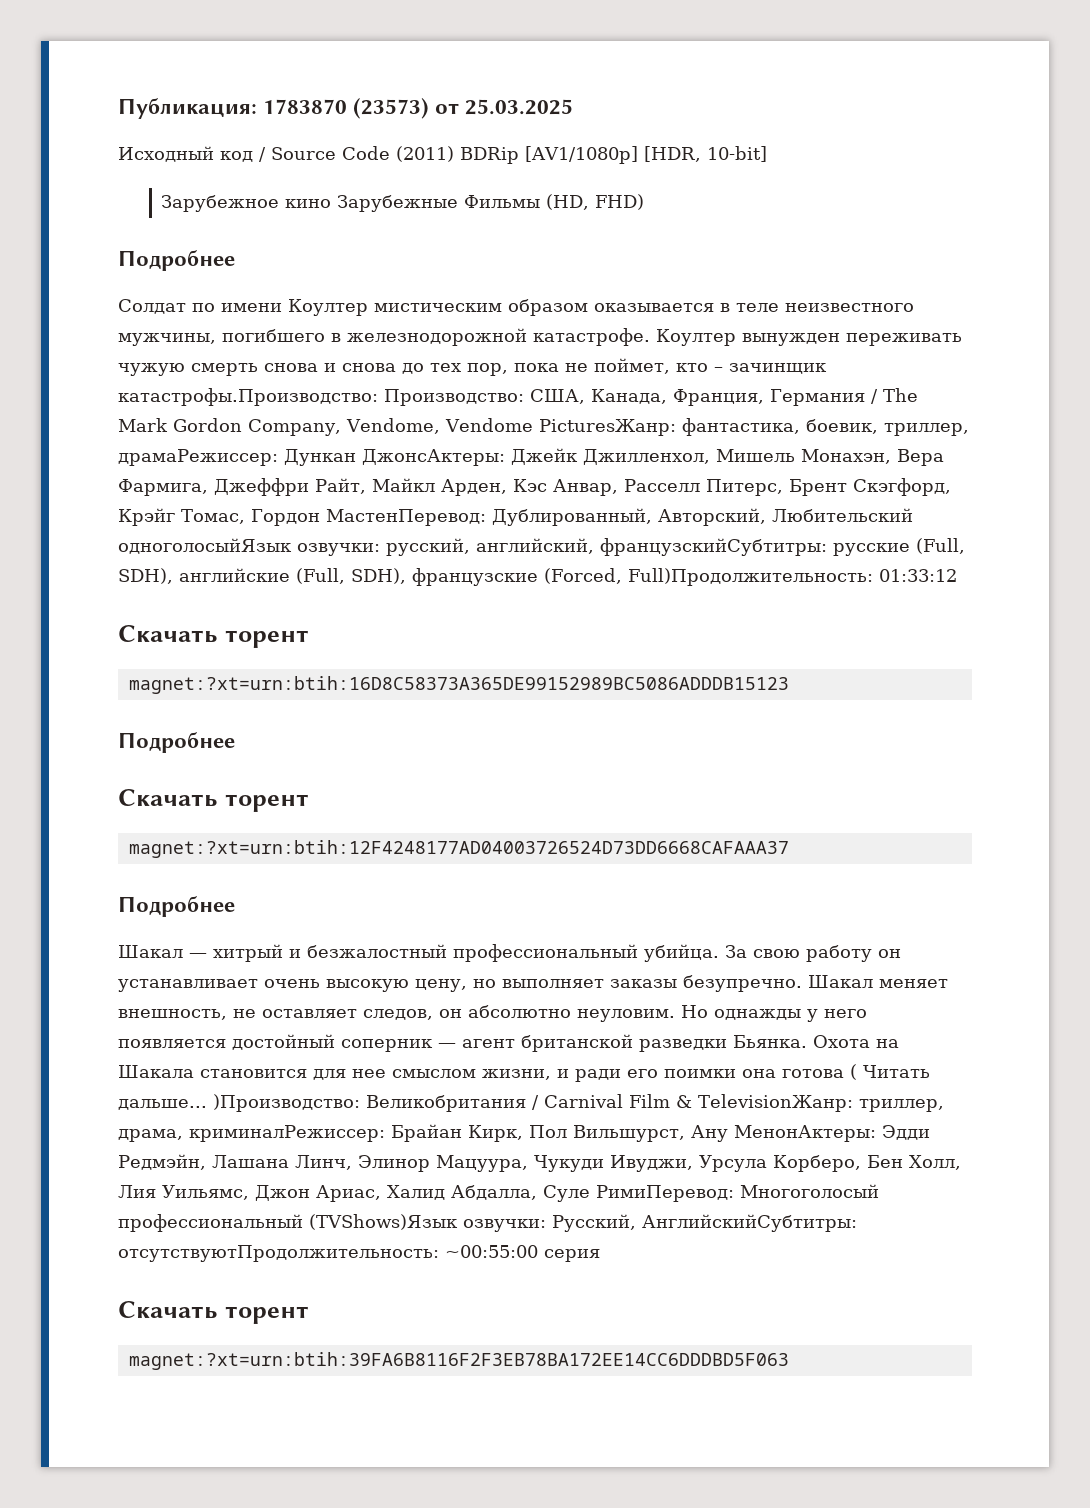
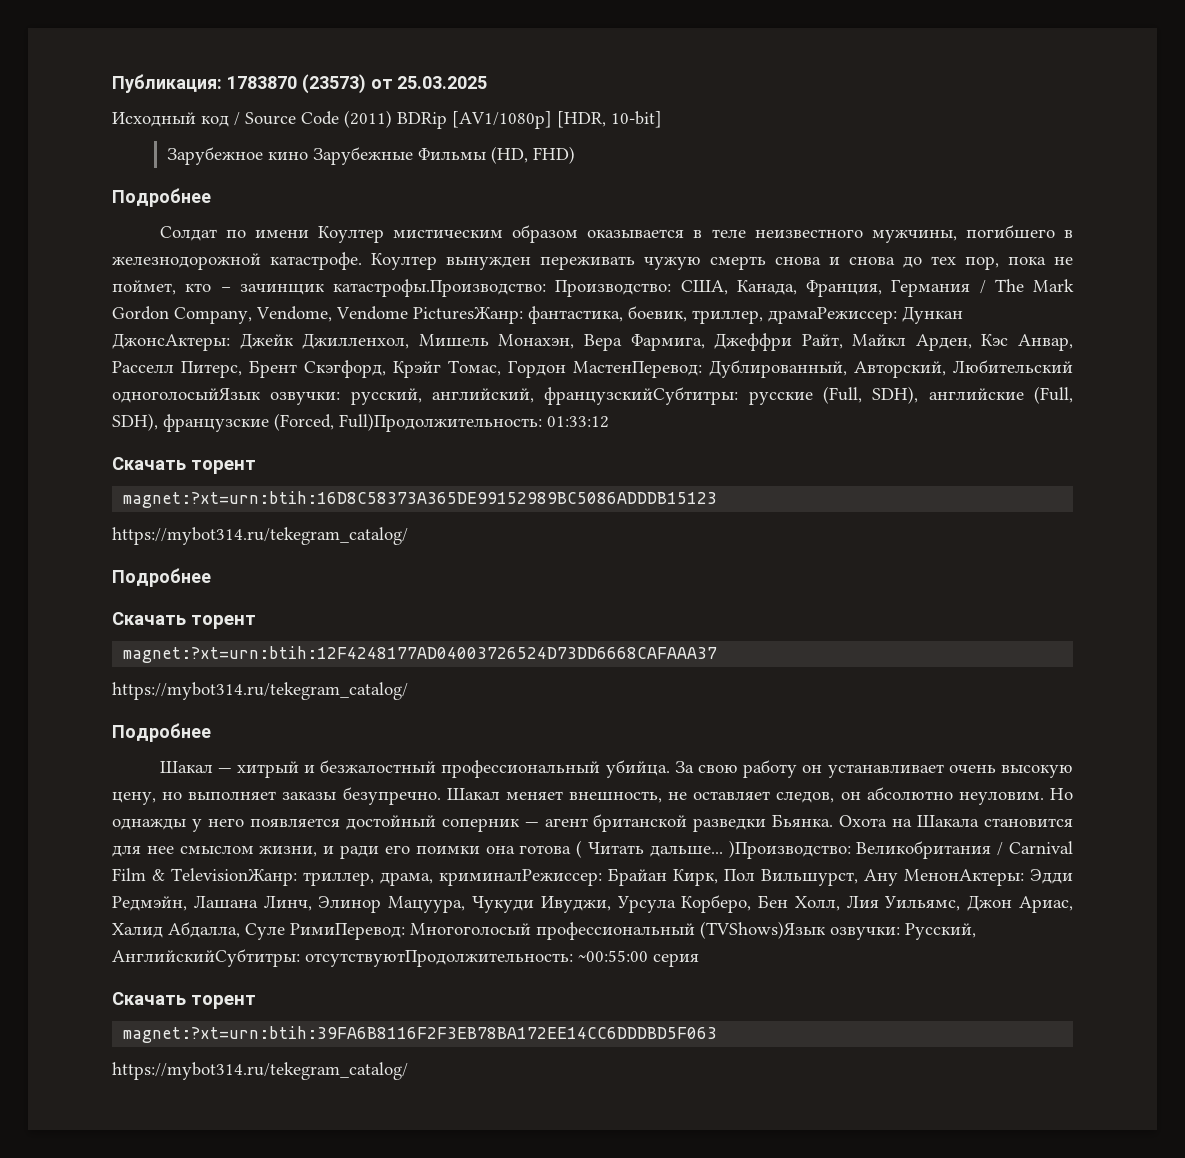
(789, 685) none -> [112,527,408,545] // https://mybot314.ru/tekegram_catalog/
(789, 849) none -> [112,682,408,700] // https://mybot314.ru/tekegram_catalog/
(789, 1361) none -> [112,1062,408,1080] // https://mybot314.ru/tekegram_catalog/

